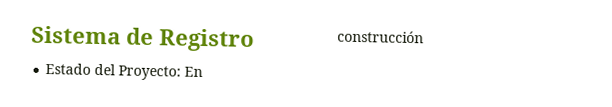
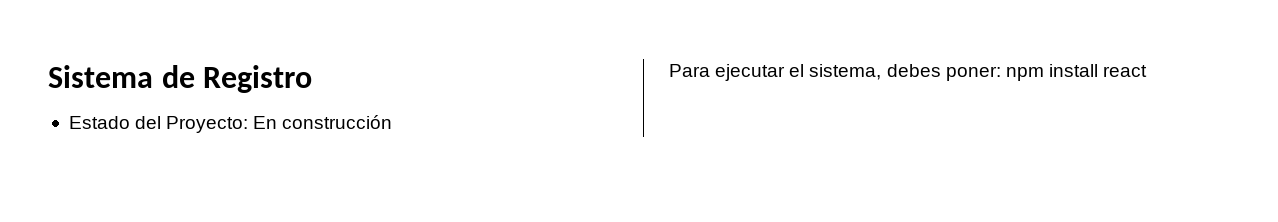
(425, 36) none -> [669,64,1148,81] // Para ejecutar el sistema, debes poner: npm install react

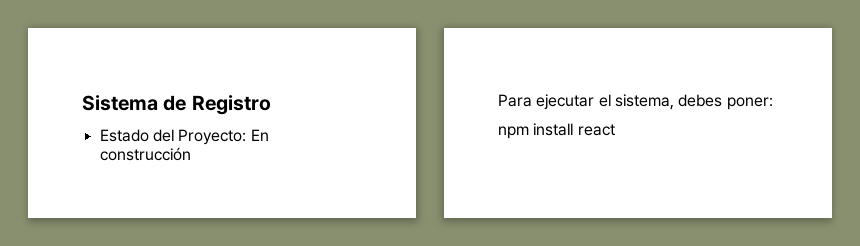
(1001, 73) none -> (773, 103) //

